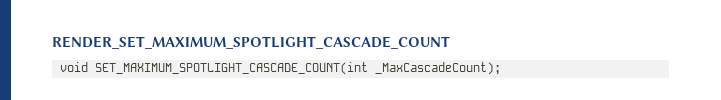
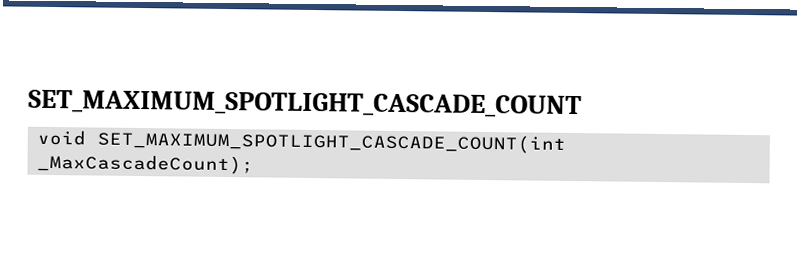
[52,36,450,49] RENDER_SET_MAXIMUM_SPOTLIGHT_CASCADE_COUNT -> [28,89,582,119] SET_MAXIMUM_SPOTLIGHT_CASCADE_COUNT

